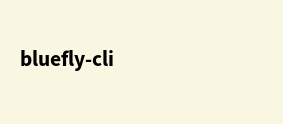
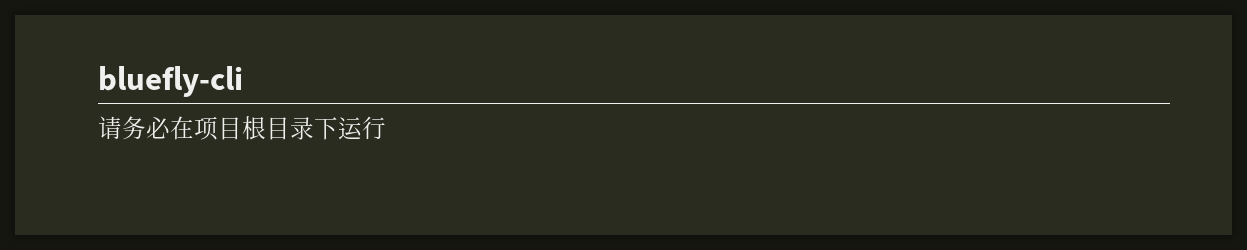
(114, 60) none -> [98,116,386,141] // 请务必在项目根目录下运行

